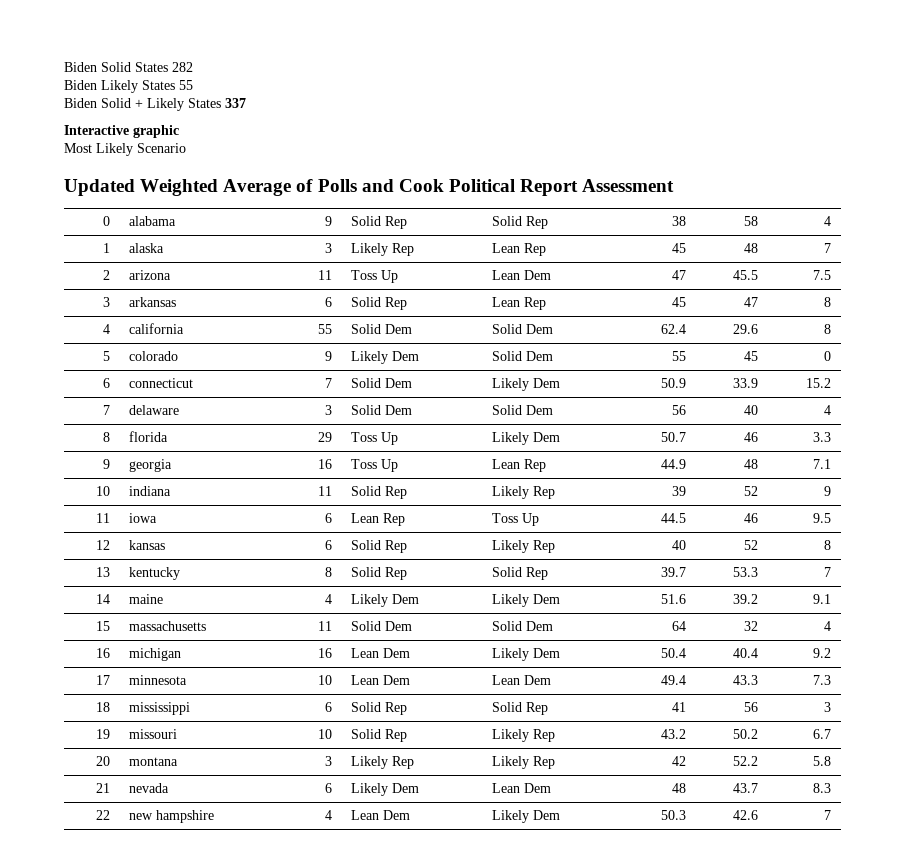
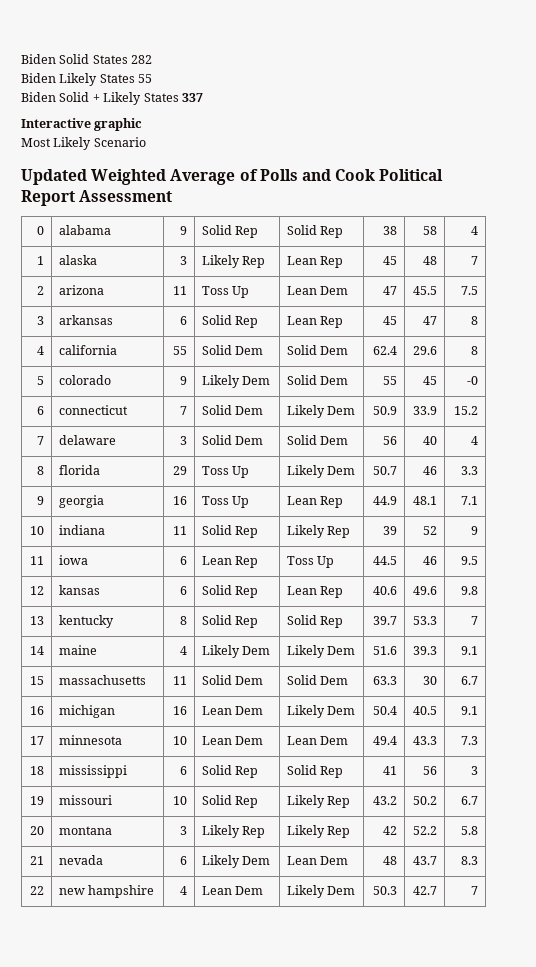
[823,351,831,361] 0 -> [467,376,479,385] -0
[743,459,758,469] 48 -> [413,496,438,505] 48.1
[492,540,556,553] [671,540,686,550] [743,540,758,550] [823,540,831,550] Likely Rep | 40 | 52 | 8 -> [286,586,344,598] [373,586,398,595] [413,586,438,595] [461,586,479,595] Lean Rep | 40.6 | 49.6 | 9.8
[732,594,758,604] 39.2 -> [413,646,438,655] 39.3
[671,621,686,631] [743,621,758,631] [823,621,831,631] 64 | 32 | 4 -> [373,676,398,685] [423,676,438,685] [461,676,479,685] 63.3 | 30 | 6.7
[732,648,758,658] [812,648,831,658] 40.4 | 9.2 -> [413,706,438,715] [461,706,479,715] 40.5 | 9.1
[732,810,758,820] 42.6 -> [413,886,438,895] 42.7

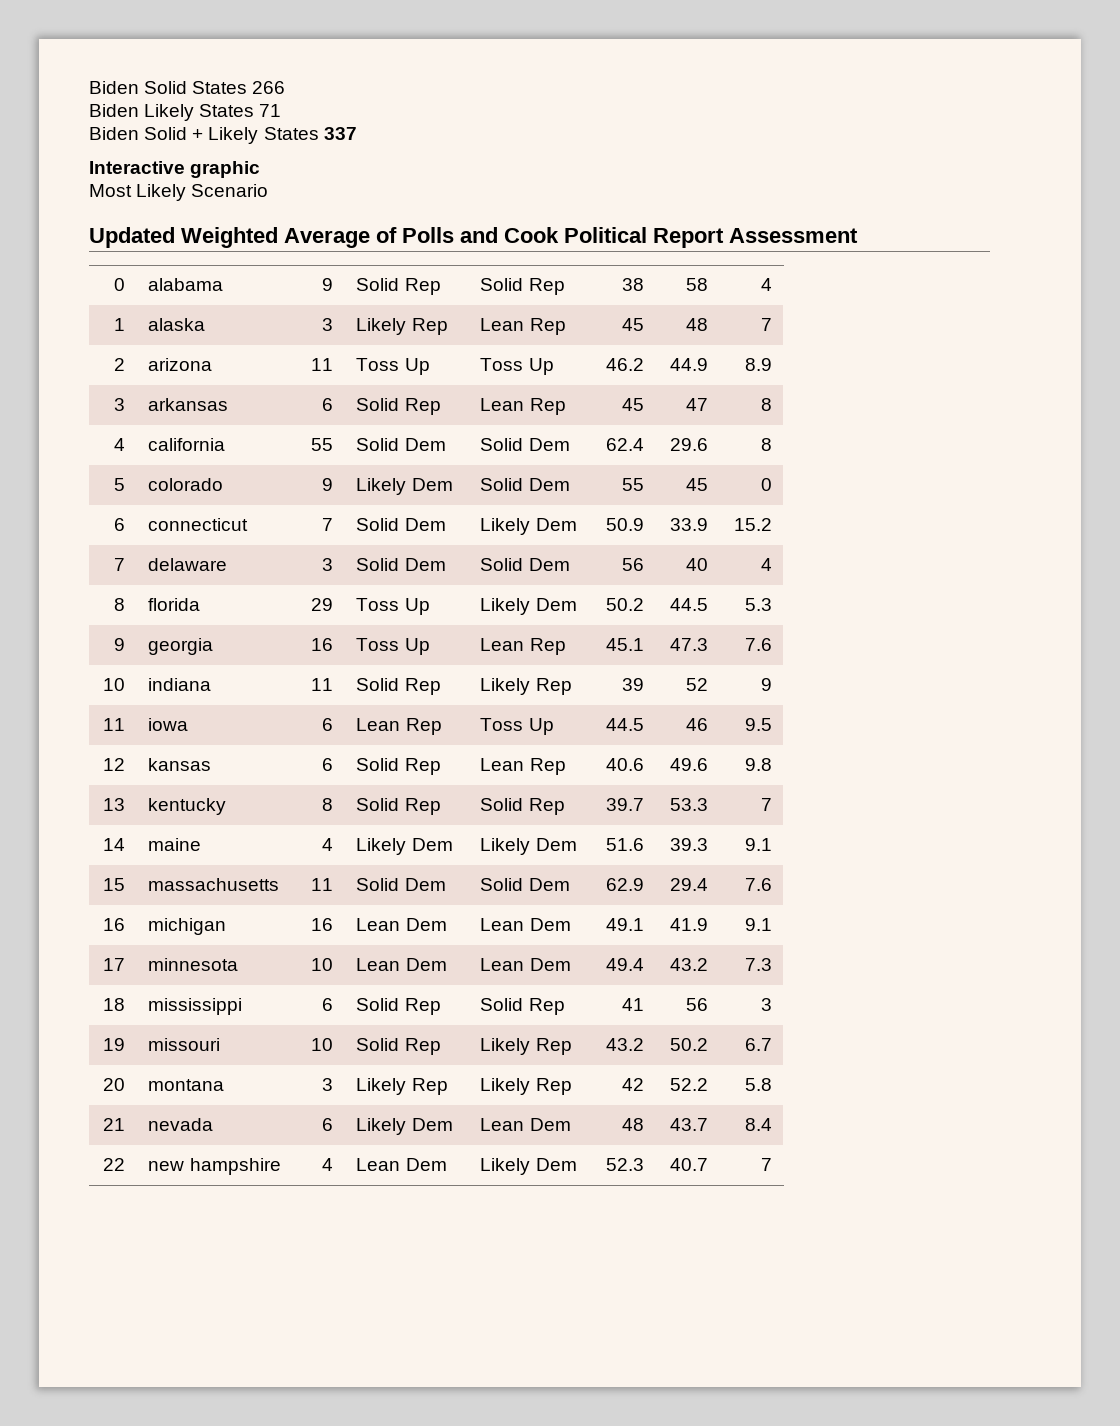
[131,55,153,64] 282 -> [252,81,286,94] 266
[138,74,153,83] 55 -> [259,104,282,117] 71
[286,286,349,295] [383,286,398,295] [413,286,438,295] [461,286,479,295] Lean Dem | 47 | 45.5 | 7.5 -> [480,358,554,375] [605,358,644,371] [669,358,708,371] [744,358,772,371] Toss Up | 46.2 | 44.9 | 8.9
[467,376,479,385] -0 -> [760,478,772,491] 0
[373,466,398,475] [423,466,438,475] [461,466,479,475] 50.7 | 46 | 3.3 -> [605,598,644,611] [669,598,708,611] [744,598,772,611] 50.2 | 44.5 | 5.3
[373,496,398,505] [413,496,438,505] [461,496,479,505] 44.9 | 48.1 | 7.1 -> [605,638,644,651] [669,638,708,651] [744,638,772,651] 45.1 | 47.3 | 7.6
[373,676,398,685] [423,676,438,685] [461,676,479,685] 63.3 | 30 | 6.7 -> [605,878,644,891] [669,878,708,891] [744,878,772,891] 62.9 | 29.4 | 7.6
[286,705,356,718] [373,706,398,715] [413,706,438,715] Likely Dem | 50.4 | 40.5 -> [480,918,571,931] [605,918,644,931] [669,918,708,931] Lean Dem | 49.1 | 41.9
[413,736,438,745] 43.3 -> [669,958,708,971] 43.2
[461,856,479,865] 8.3 -> [744,1118,772,1131] 8.4
[373,886,398,895] [413,886,438,895] 50.3 | 42.7 -> [605,1158,644,1171] [669,1158,708,1171] 52.3 | 40.7

